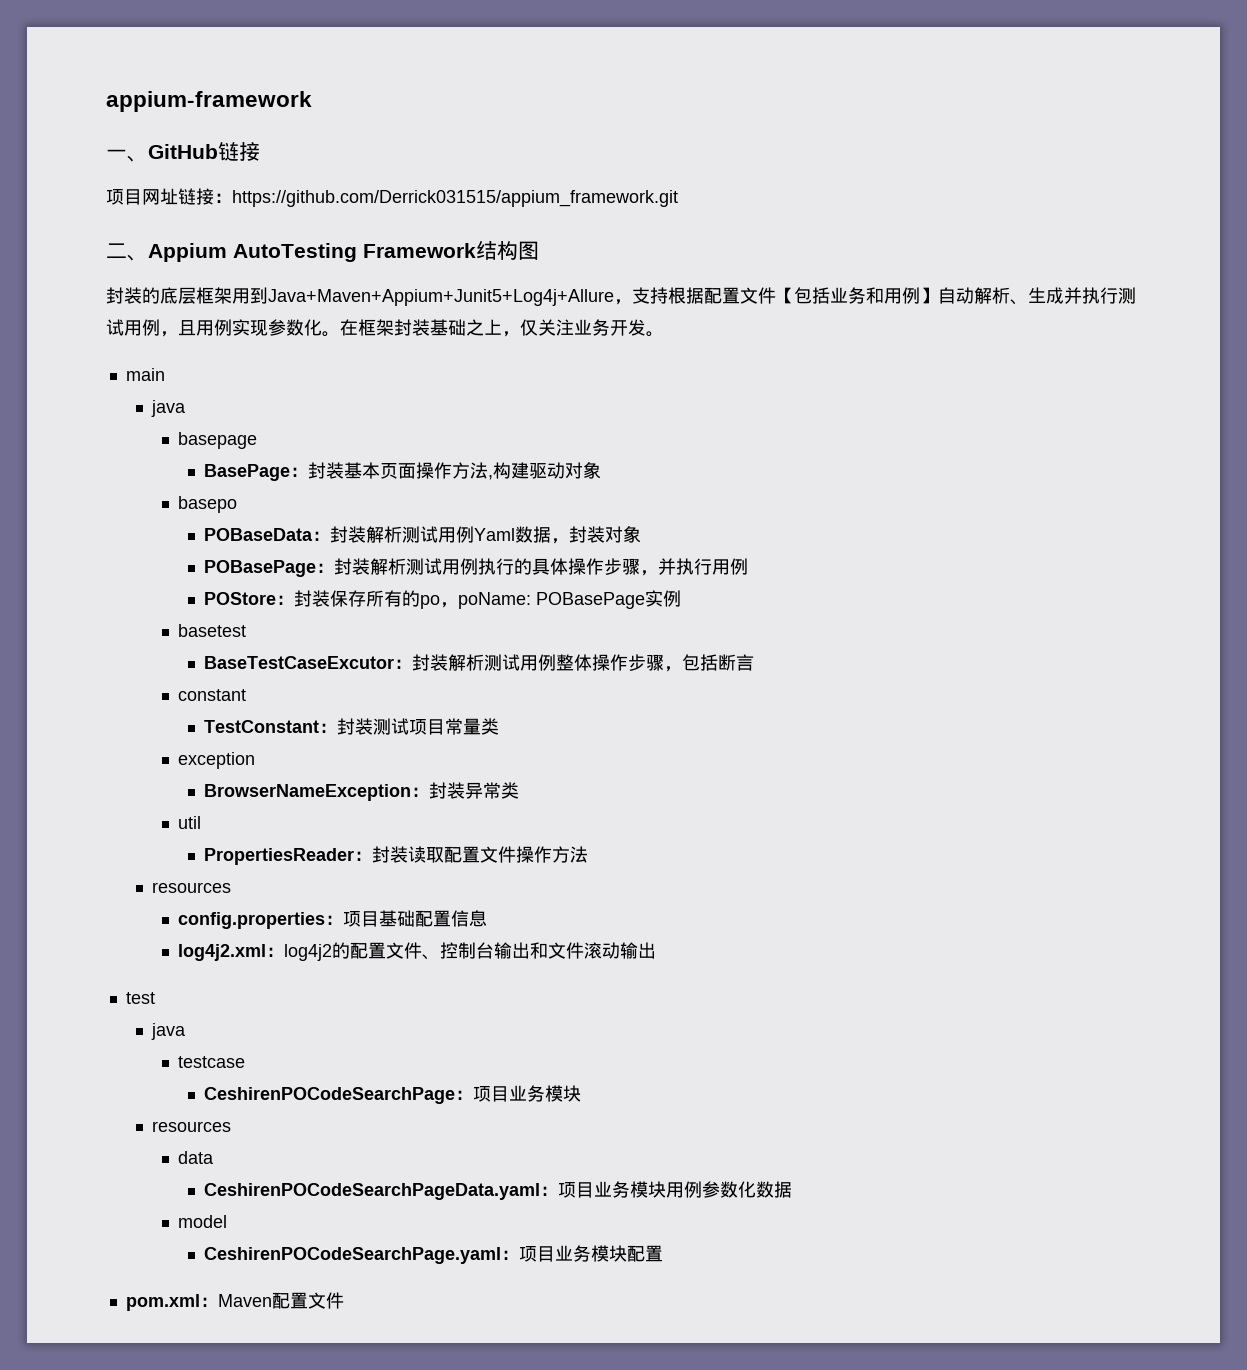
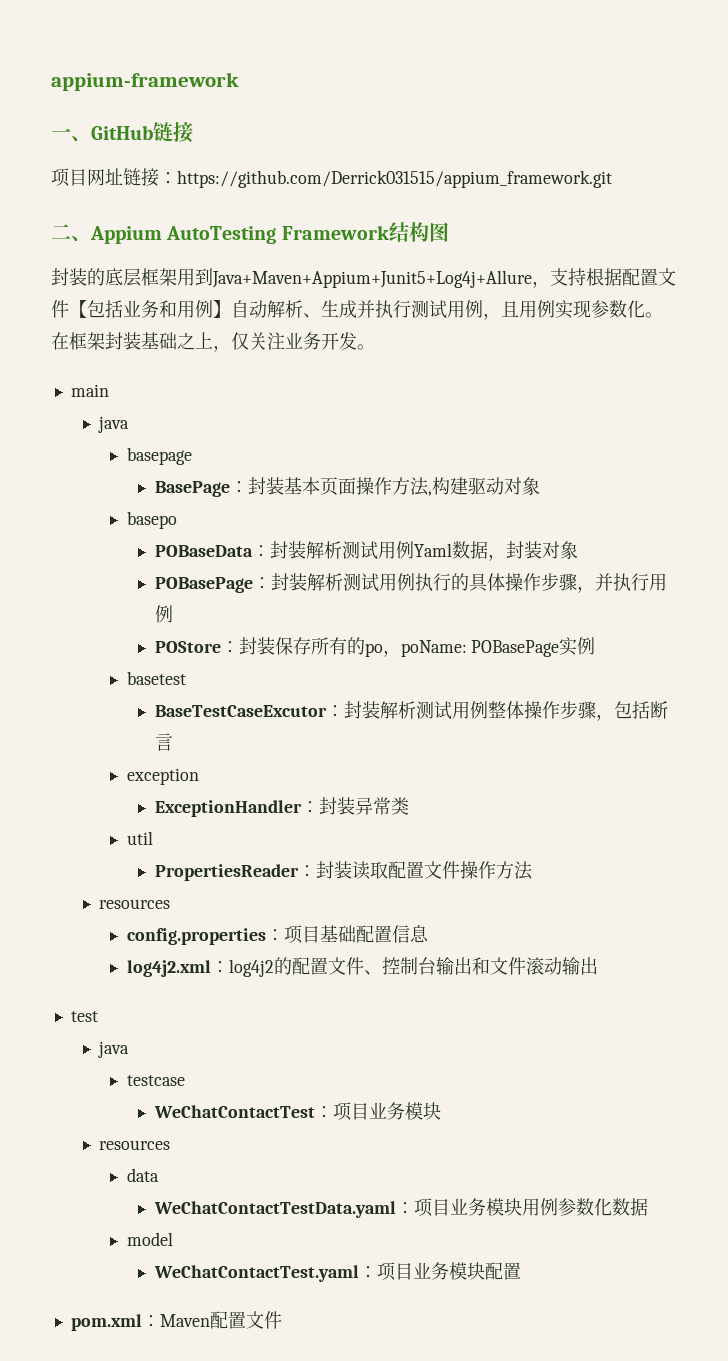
[177,689,246,701] [203,718,499,735] // constant // TestConstant：封装测试项目常量类 -> (173, 742) none
[203,784,411,801] BrowserNameException -> [154,800,302,817] ExceptionHandler
[203,1087,455,1104] CeshirenPOCodeSearchPage -> [153,1105,315,1118] WeChatContactTest
[203,1183,540,1200] CeshirenPOCodeSearchPageData.yaml -> [153,1201,396,1218] WeChatContactTestData.yaml
[203,1247,501,1264] CeshirenPOCodeSearchPage.yaml -> [153,1265,359,1282] WeChatContactTest.yaml

